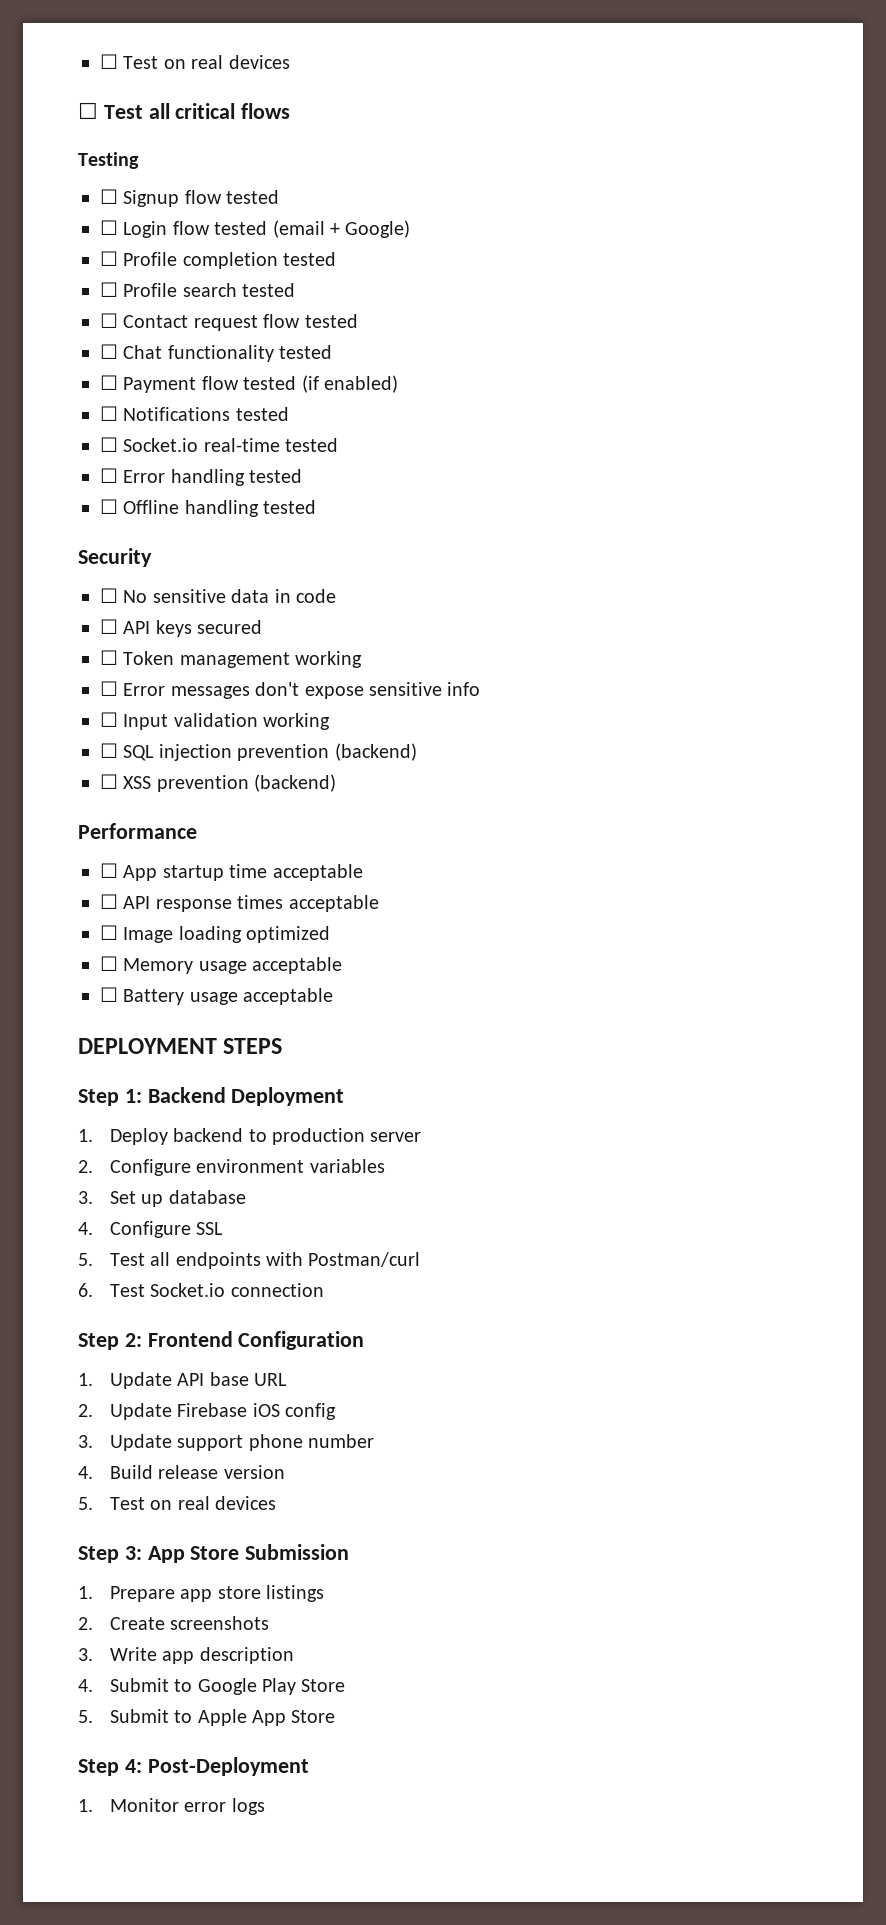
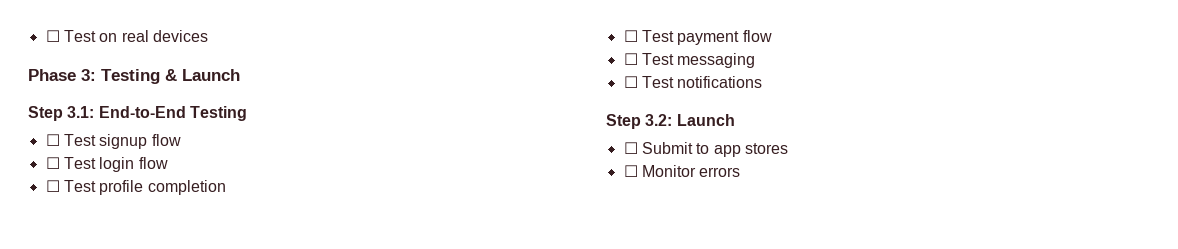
[78,102,291,119] ☐ Test all critical flows // -> [28,69,240,84] [28,106,186,121] Phase 3: Testing & Launch // Step 3.1: End-to-End
[123,190,280,207] [100,220,411,238] [100,251,178,266] Signup flow tested // ☐ Login flow tested (email + Google) // ☐ Profile -> [63,134,181,149] [45,157,168,172] [45,180,144,195] Test signup flow // ☐ Test login flow // ☐ Test profile
[283,252,337,266] [100,282,296,297] [100,313,358,331] [100,344,333,362] [100,375,398,393] [100,406,289,421] [100,437,339,452] [100,468,303,486] [100,499,317,517] [78,548,152,567] [100,588,336,603] [100,619,263,637] [100,650,363,668] [100,681,481,699] [100,712,331,730] [100,743,417,761] [100,774,337,792] [78,823,197,839] [100,863,363,881] [100,894,379,912] [100,925,331,943] [100,956,343,974] [100,987,334,1005] [78,1038,283,1054] [78,1087,345,1106] [78,1128,422,1145] [78,1159,385,1176] [78,1190,246,1207] [78,1221,224,1238] [78,1252,421,1269] [78,1283,324,1297] [78,1331,365,1350] [78,1372,288,1389] [78,1403,337,1420] [78,1434,375,1451] [78,1465,285,1479] [78,1496,277,1510] [78,1544,350,1563] [78,1585,325,1602] [78,1616,270,1630] [78,1647,294,1664] [78,1678,346,1695] [78,1709,336,1726] [78,1757,309,1776] [78,1798,265,1815] tested // ☐ Profile search tested // ☐ Contact request flow tested // ☐ Chat functionality tested // ☐ Payment flow tested (if enabled) // ☐ Notifications tested // ☐ Socket.io real-time tested // ☐ Error handling tested // ☐ Offline handling tested // Security // ☐ No sensitive data in code // ☐ API keys secured // ☐ Token management working // ☐ Error messages don't expose sensitive info // ☐ Input validation working // ☐ SQL injection prevention (backend) // ☐ XSS prevention (backend) // Performance // ☐ App startup time acceptable // ☐ API response times acceptable // ☐ Image loading optimized // ☐ Memory usage acceptable // ☐ Battery usage acceptable // DEPLOYMENT STEPS // Step 1: Backend Deployment // 1. Deploy backend to production server // 2. Configure environment variables // 3. Set up database // 4. Configure SSL // 5. Test all endpoints with Postman/curl // 6. Test Socket.io connection // Step 2: Frontend Configuration // 1. Update API base URL // 2. Update Firebase iOS config // 3. Update support phone number // 4. Build release version // 5. Test on real devices // Step 3: App Store Submission // 1. Prepare app store listings // 2. Create screenshots // 3. Write app description // 4. Submit to Google Play Store // 5. Submit to Apple App Store // Step 4: Post-Deployment // 1. Monitor error logs -> [623,30,772,45] [623,53,756,68] [623,76,763,88] [606,114,735,129] [623,142,788,157] [623,165,741,177] // ☐ Test payment flow // ☐ Test messaging // ☐ Test notifications // Step 3.2: Launch // ☐ Submit to app stores // ☐ Monitor errors

